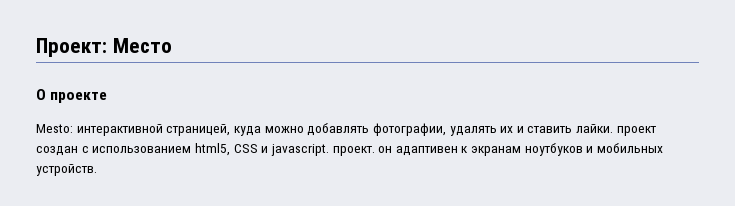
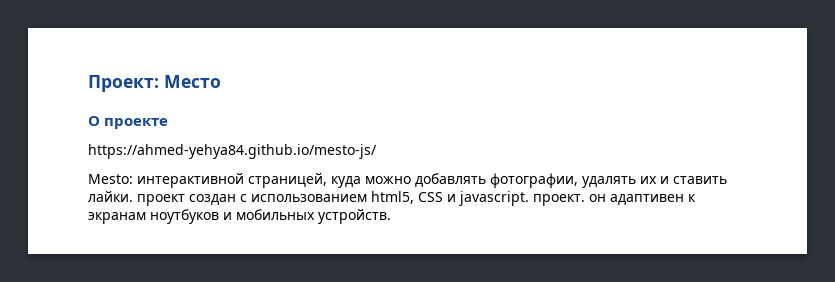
(108, 97) none -> [88,144,377,159] // https://ahmed-yehya84.github.io/mesto-js/

